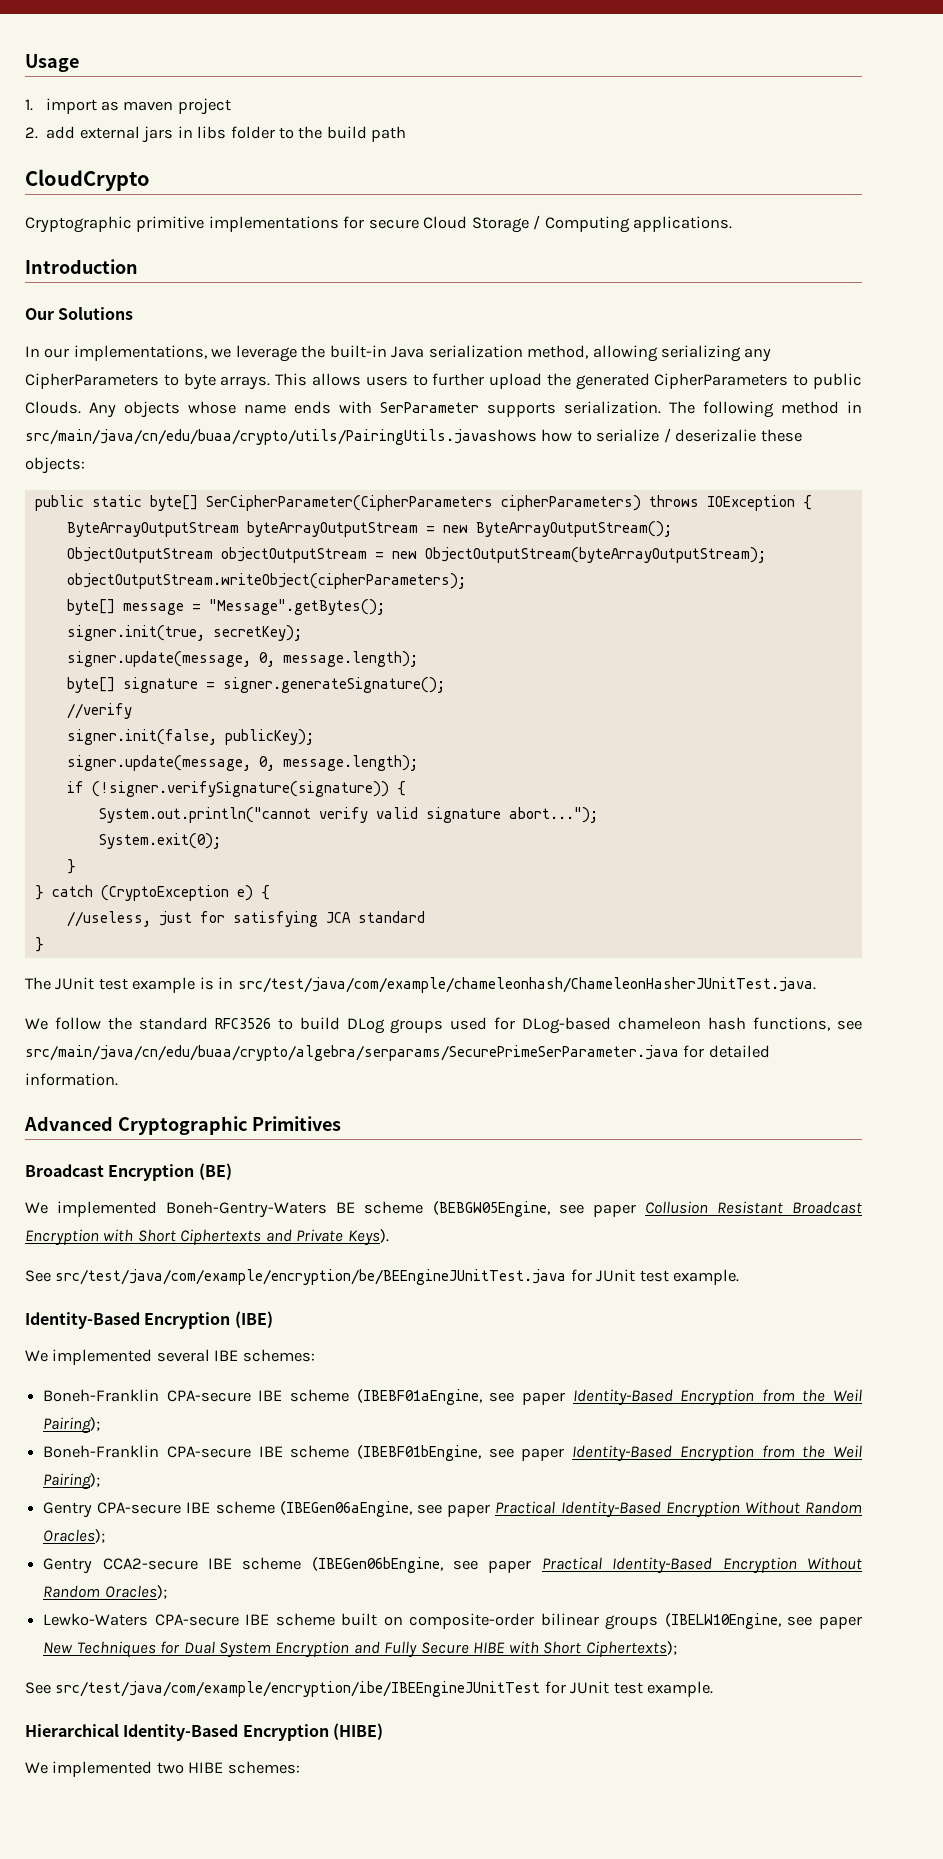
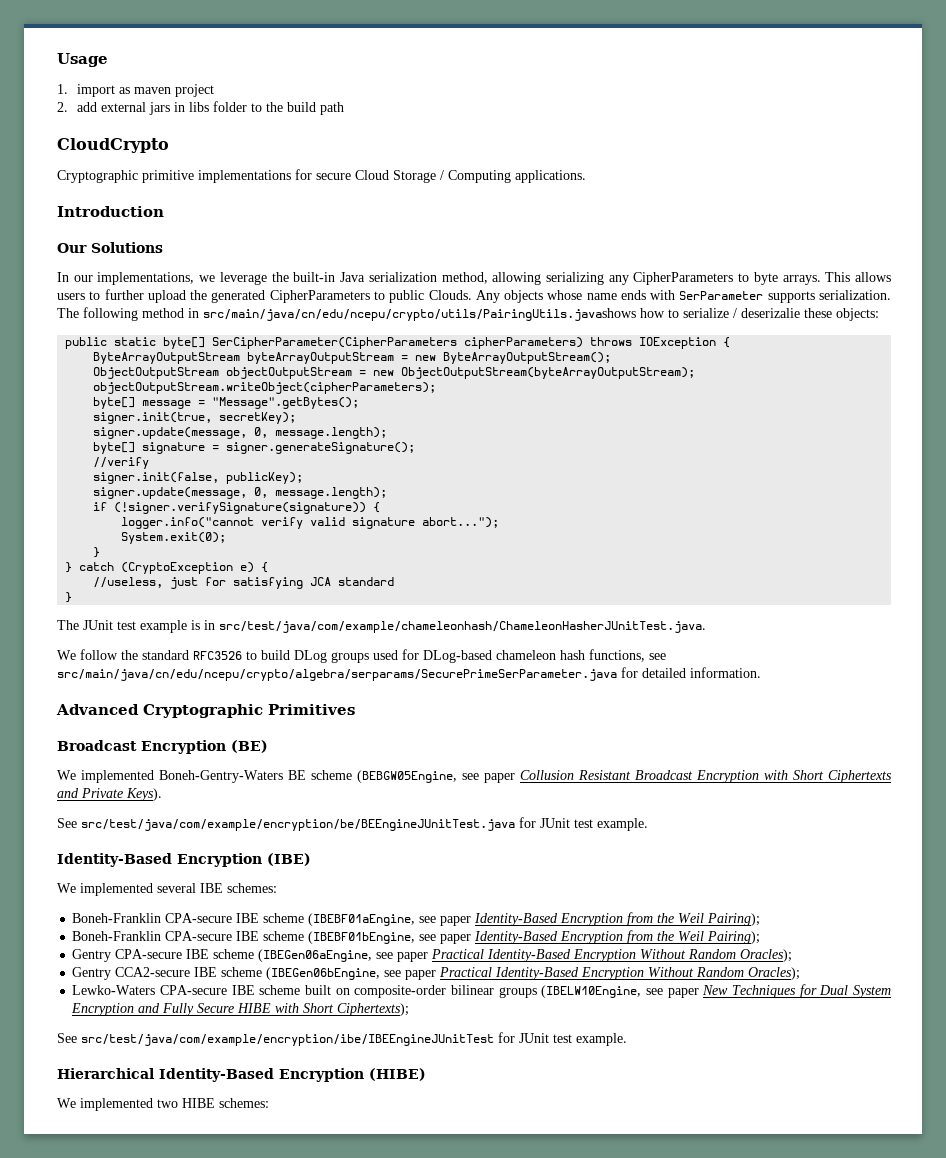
[25,429,537,445] src/main/java/cn/edu/buaa/crypto/utils/PairingUtils.javashows -> [203,308,636,321] src/main/java/cn/edu/ncepu/crypto/utils/PairingUtils.javashows
[98,807,311,823] System.out.println("cannot -> [121,517,255,529] logger.info("cannot
[25,1045,679,1061] src/main/java/cn/edu/buaa/crypto/algebra/serparams/SecurePrimeSerParameter.java -> [57,669,617,681] src/main/java/cn/edu/ncepu/crypto/algebra/serparams/SecurePrimeSerParameter.java

